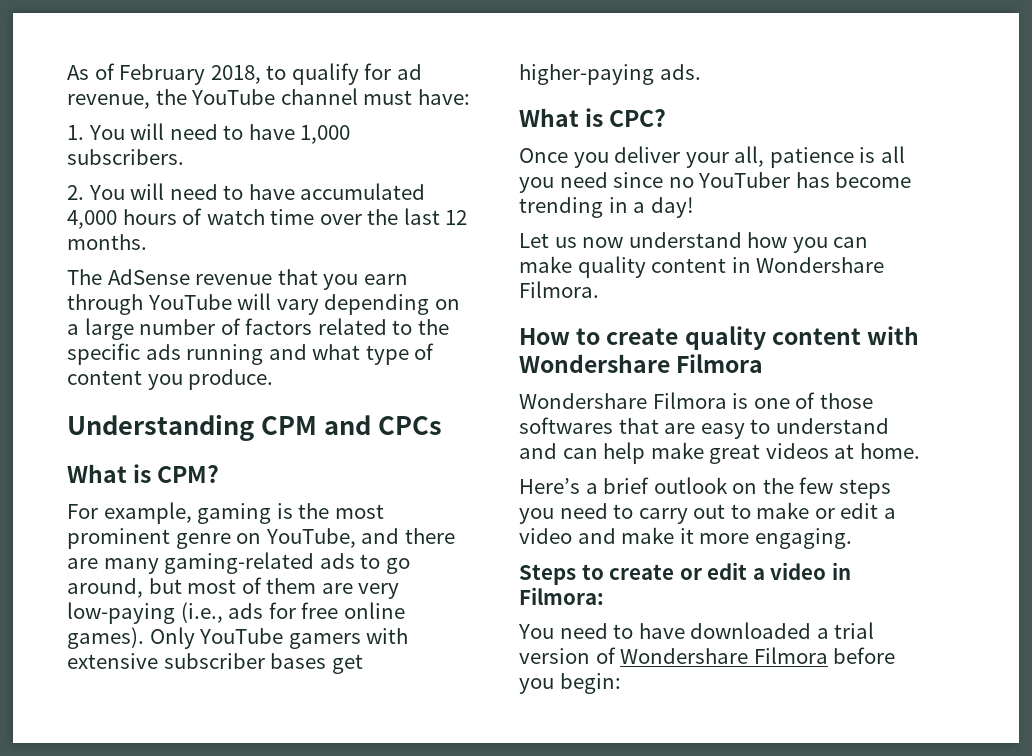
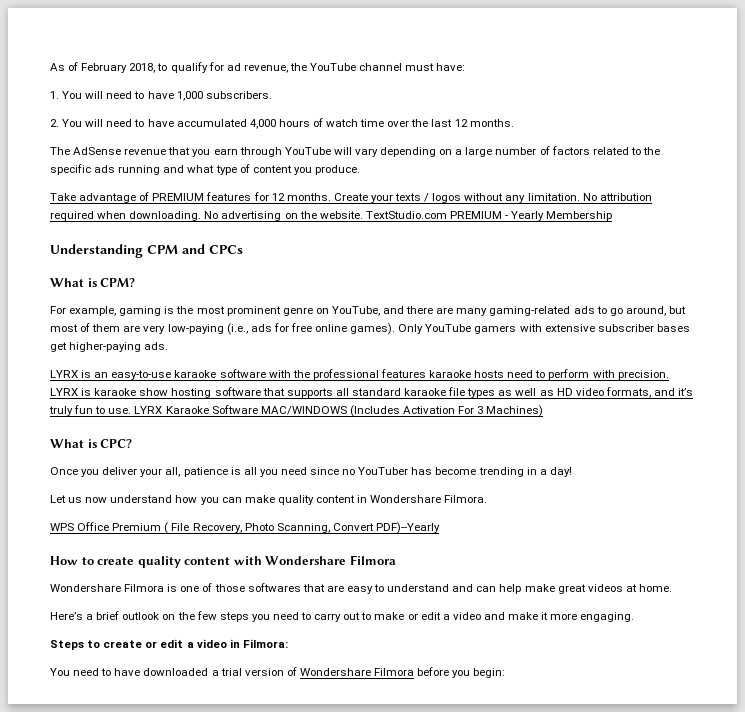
(274, 379) none -> [50,192,652,203] [50,211,613,221] // Take advantage of PREMIUM features for 12 months. Create your texts / logos without any limitation. No attribution required when downloading. No advertising on the website. TextStudio.com PREMIUM - Yearly Membership
(701, 72) none -> [50,369,669,380] [50,387,694,398] [49,405,544,417] // LYRX is an easy-to-use karaoke software with the professional features karaoke hosts need to perform with precision. LYRX is karaoke show hosting software that supports all standard karaoke file types as well as HD video formats, and it’s truly fun to use. LYRX Karaoke Software MAC/WINDOWS (Includes Activation For 3 Machines)
(599, 289) none -> [50,522,440,534] // WPS Office Premium ( File Recovery, Photo Scanning, Convert PDF)--Yearly

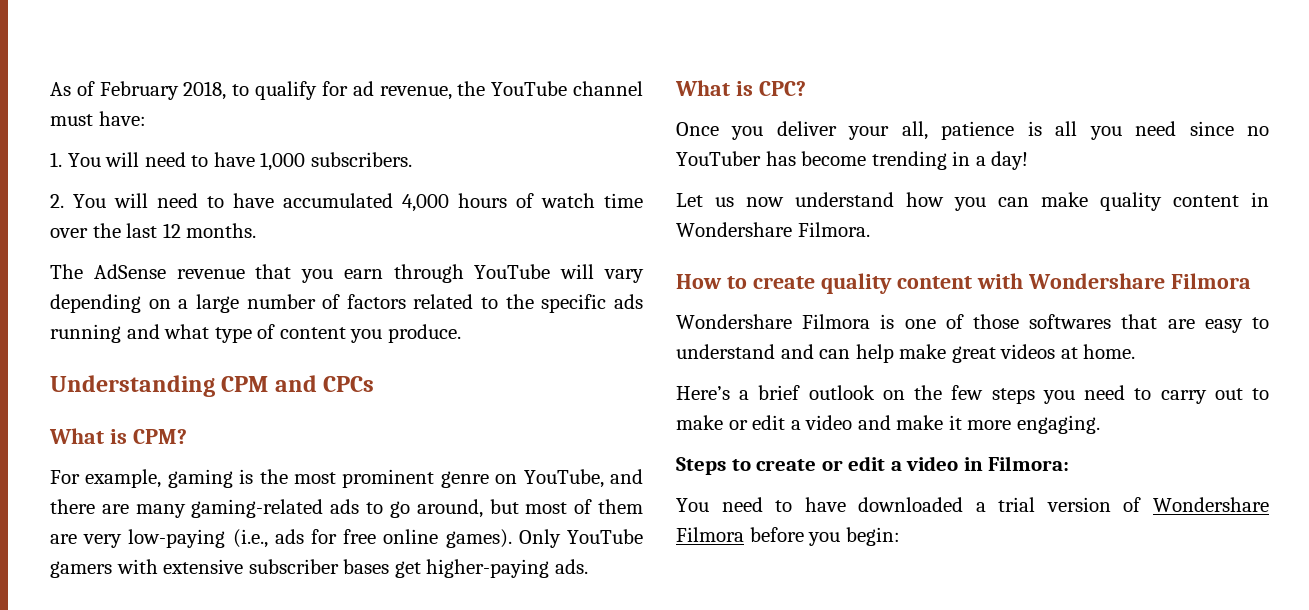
[50,192,652,203] [50,211,613,221] // Take advantage of PREMIUM features for 12 months. Create your texts / logos without any limitation. No attribution required when downloading. No advertising on the website. TextStudio.com PREMIUM - Yearly Membership -> (461, 333) none
[50,369,669,380] [50,387,694,398] [49,405,544,417] // LYRX is an easy-to-use karaoke software with the professional features karaoke hosts need to perform with precision. LYRX is karaoke show hosting software that supports all standard karaoke file types as well as HD video formats, and it’s truly fun to use. LYRX Karaoke Software MAC/WINDOWS (Includes Activation For 3 Machines) -> (588, 566) none
[50,522,440,534] // WPS Office Premium ( File Recovery, Photo Scanning, Convert PDF)--Yearly -> (870, 229) none

